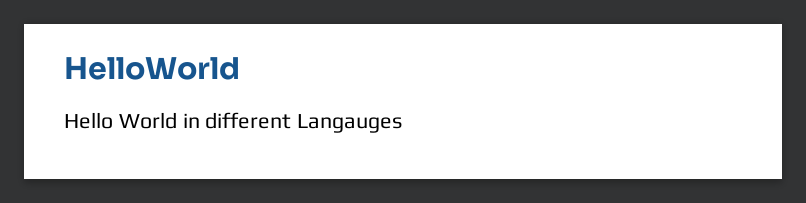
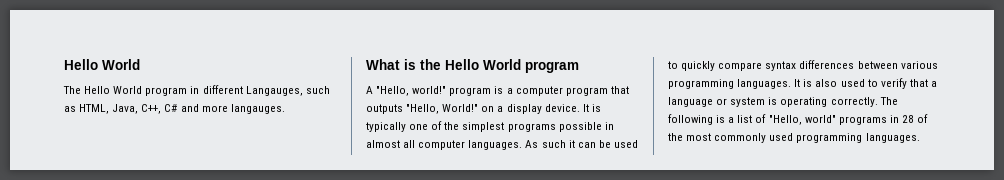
[64,57,240,80] [64,112,403,133] HelloWorld // Hello World in different Langauges -> [64,59,140,70] [63,85,330,96] [64,104,285,114] [366,59,579,73] [366,86,629,96] [366,104,601,114] [366,121,614,132] [366,140,638,150] [668,60,938,71] [668,78,937,89] [668,97,898,107] [668,114,929,125] [668,133,920,143] Hello World // The Hello World program in different Langauges, such as HTML, Java, C++, C# and more langauges. // What is the Hello World program // A "Hello, world!" program is a computer program that outputs "Hello, World!" on a display device. It is typically one of the simplest programs possible in almost all computer languages. As such it can be used to quickly compare syntax differences between various programming languages. It is also used to verify that a language or system is operating correctly. The following is a list of "Hello, world" programs in 28 of the most commonly used programming languages.

